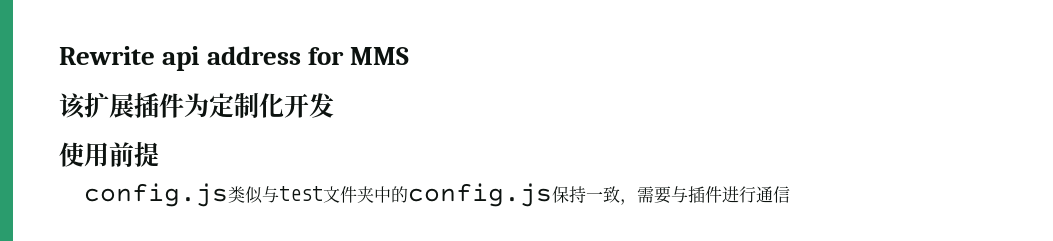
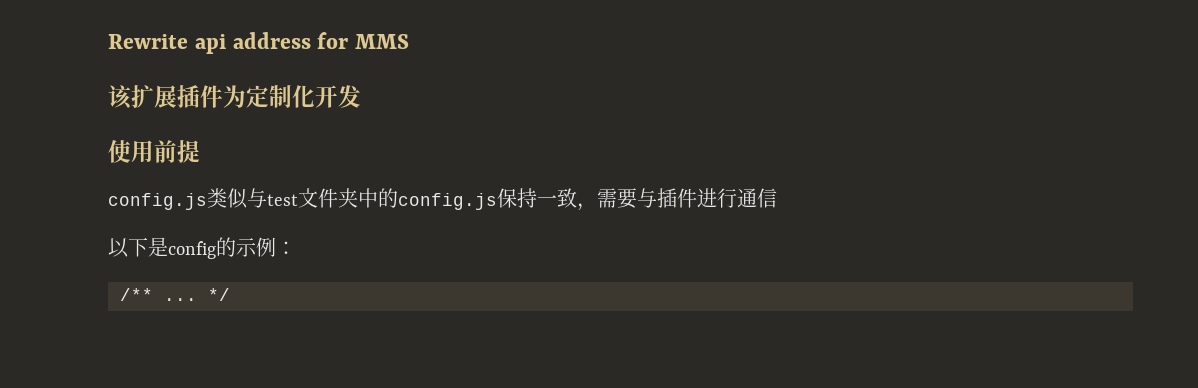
(791, 194) none -> [108,237,296,259] [120,288,230,301] // 以下是config的示例： // /** ... */

